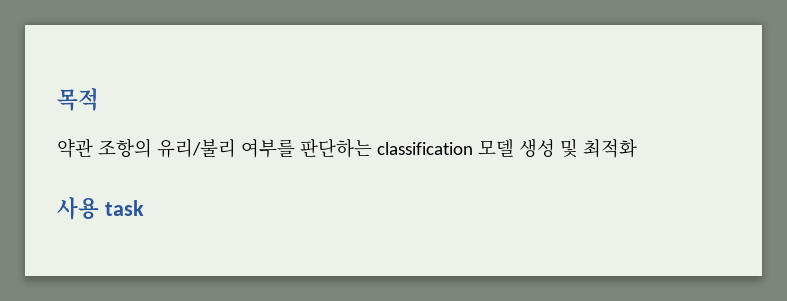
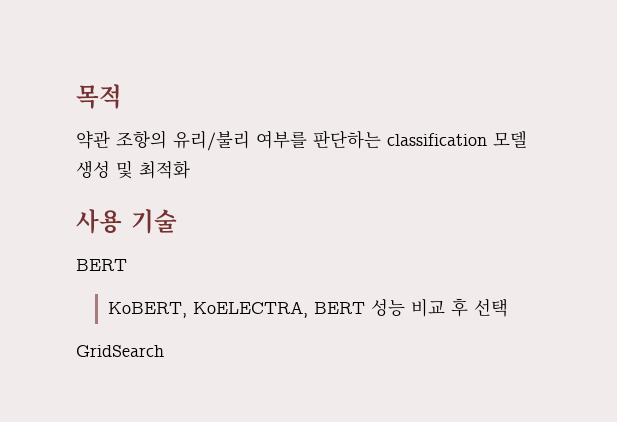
[104,200,144,216] task -> [131,209,177,234] [76,259,127,271] [107,298,508,318] [76,345,164,357] 기술 // BERT // KoBERT, KoELECTRA, BERT 성능 비교 후 선택 // GridSearch

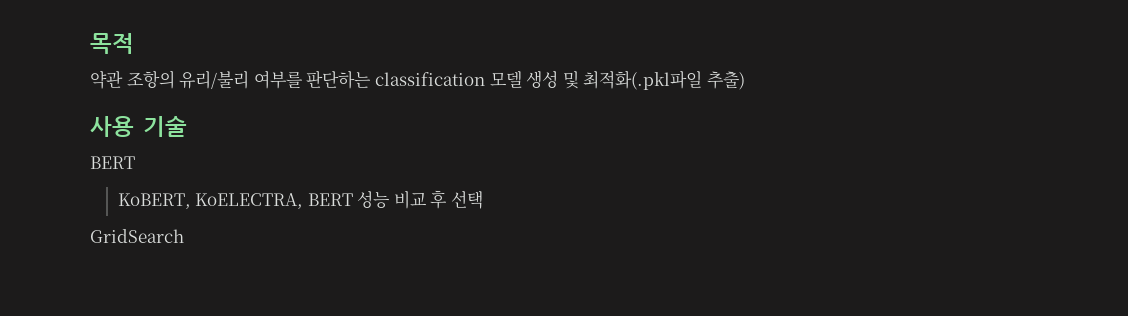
[139,160,190,179] 최적화 -> [583,70,745,90] 최적화(.pkl파일 추출)

